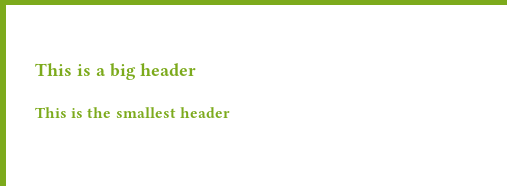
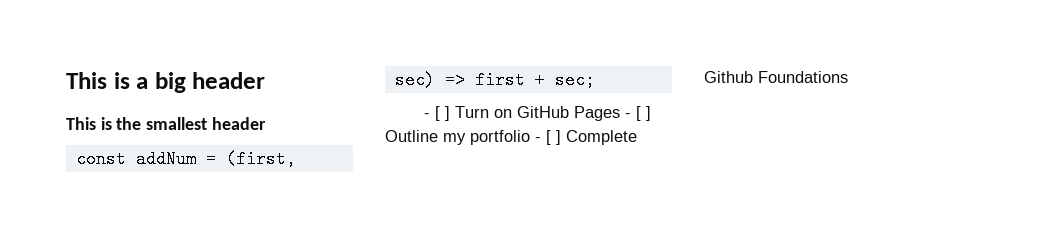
(230, 112) none -> [75,150,296,168] [394,71,595,89] [423,106,651,121] [385,130,637,145] [704,71,848,83] // const addNum = (first, sec) => first + sec; // - [ ] Turn on GitHub Pages - [ ] Outline my portfolio - [ ] Complete Github Foundations

